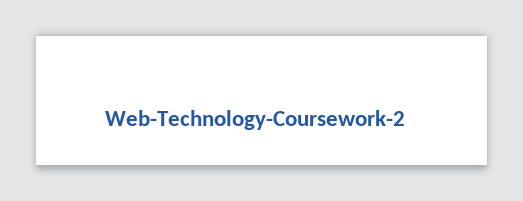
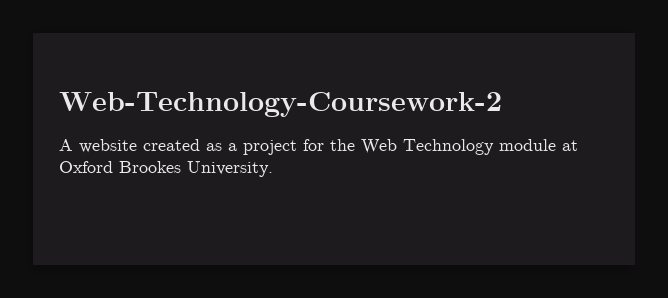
(405, 120) none -> [59,139,578,155] [59,161,273,177] // A website created as a project for the Web Technology module at Oxford Brookes University.

